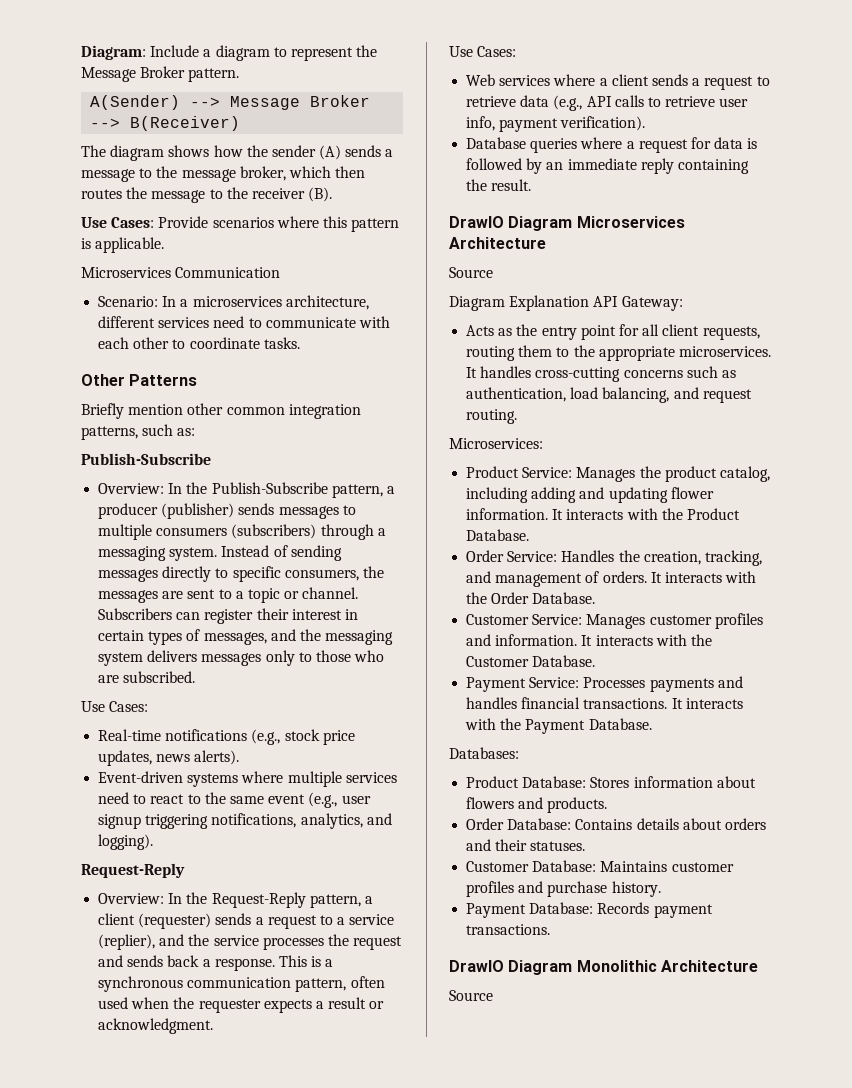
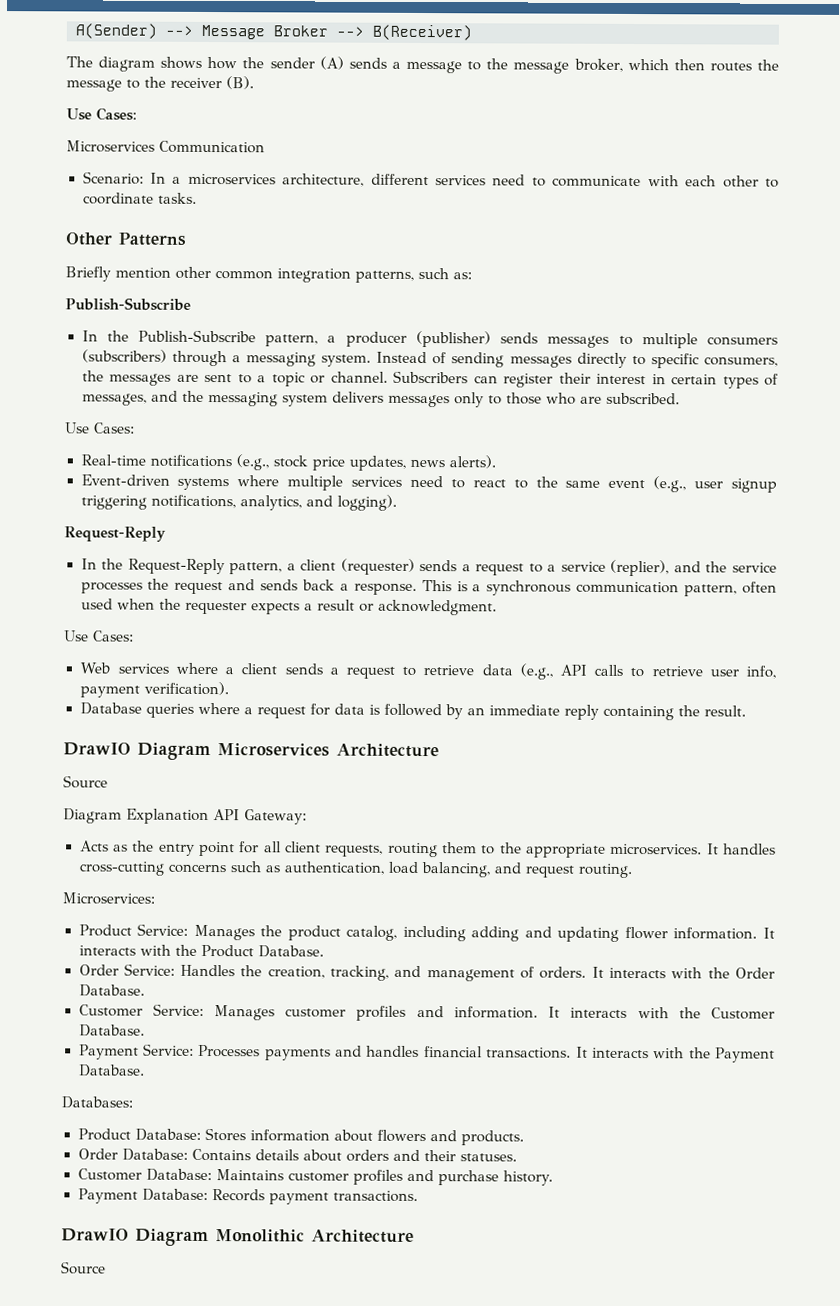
[81,45,378,61] [81,66,240,82] Diagram: Include a diagram to represent the Message Broker pattern. // -> (75, 31) none
[158,216,400,232] [81,237,165,253] Provide scenarios where this pattern is applicable. -> (137, 114) none
[98,483,165,494] Overview: -> (191, 304) none
[98,893,165,904] Overview: -> (166, 534) none

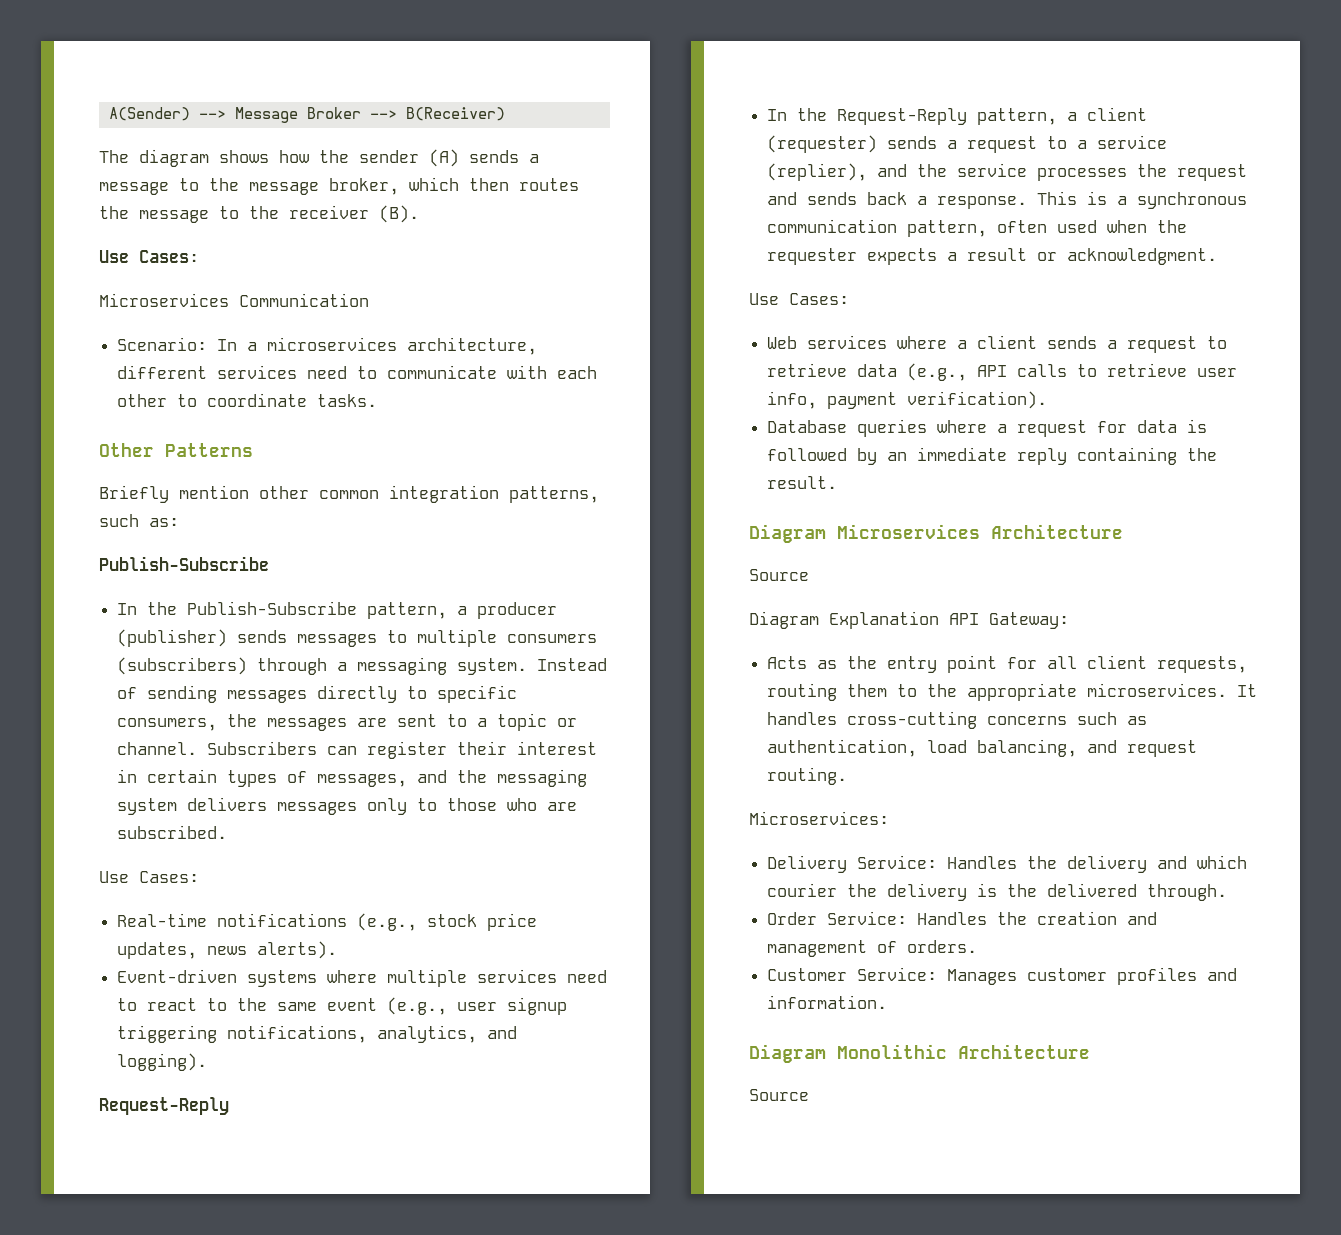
[63,742,131,756] DrawIO -> (838, 482) none
[78,923,775,942] [78,944,324,958] Product Service: Manages the product catalog, including adding and updating flower information. It interacts with the Product Database. -> [767,855,1248,873] [767,883,1228,901] Delivery Service: Handles the delivery and which courier the delivery is the delivered through.
[267,965,390,981] creation, tracking, -> [1037,911,1118,925] creation
[591,966,775,979] [78,984,145,997] It interacts with the Order Database. -> (978, 946) none
[548,1006,776,1020] [78,1024,145,1037] [78,1043,775,1063] [78,1064,145,1077] [61,1096,133,1109] [77,1127,524,1146] [77,1148,517,1162] [77,1168,554,1186] [77,1188,418,1205] [61,1228,129,1242] It interacts with the Customer Database. // Payment Service: Processes payments and handles financial transactions. It interacts with the Payment Database. // Databases: // Product Database: Stores information about flowers and products. // Order Database: Contains details about orders and their statuses. // Customer Database: Maintains customer profiles and purchase history. // Payment Database: Records payment transactions. // DrawIO -> (888, 1002) //

